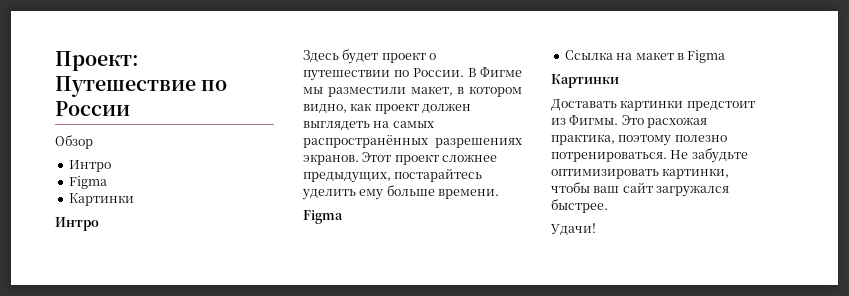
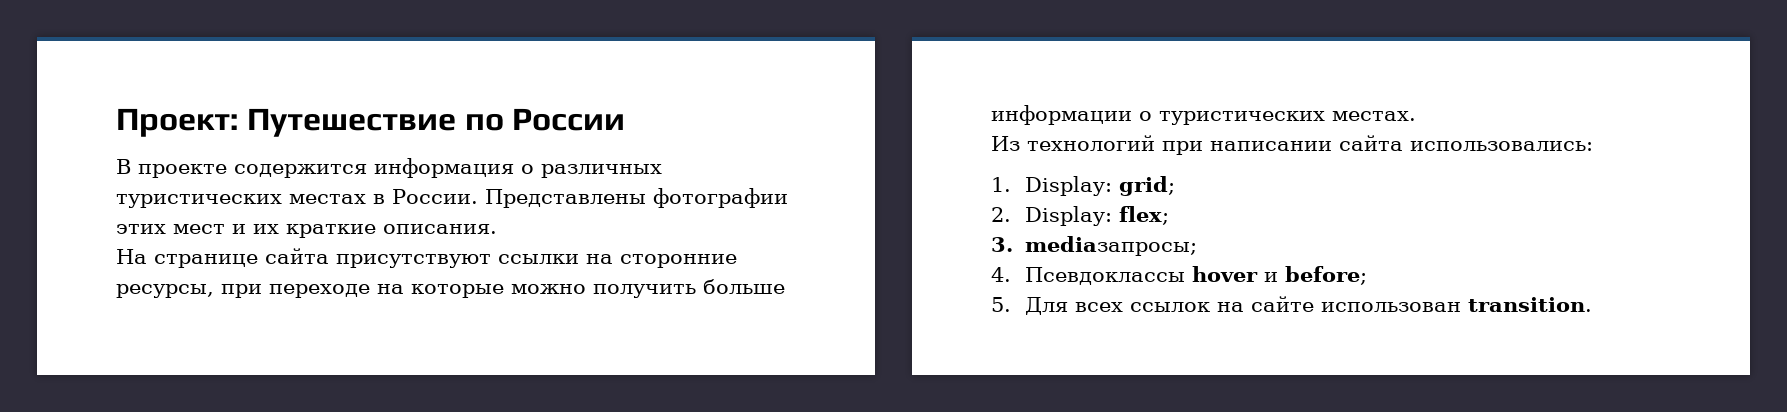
[55,135,93,149] [68,160,111,172] [68,176,107,189] [68,193,134,206] [55,217,99,231] [303,49,437,64] [303,67,522,81] [303,86,522,97] [303,103,472,114] [303,121,434,131] [303,135,522,148] [303,152,498,165] [303,168,483,183] [302,185,500,200] [303,210,343,224] [564,50,726,63] [551,74,619,88] [551,99,755,111] [551,115,708,128] [551,134,727,146] [551,148,748,163] [551,168,730,179] [551,182,730,197] [551,199,608,213] [550,223,596,236] Обзор // Интро // Figma // Картинки // Интро // Здесь будет проект о путешествии по России. В Фигме мы разместили макет, в котором видно, как проект должен выглядеть на самых распространённых разрешениях экранов. Этот проект сложнее предыдущих, постарайтесь уделить ему больше времени. // Figma // Ссылка на макет в Figma // Картинки // Доставать картинки предстоит из Фигмы. Это расхожая практика, поэтому полезно потренироваться. Не забудьте оптимизировать картинки, чтобы ваш сайт загружался быстрее. // Удачи! -> [116,158,662,178] [116,188,788,208] [116,224,497,238] [116,248,737,268] [116,279,785,298] [991,105,1416,125] [991,135,1593,155] [991,176,1175,196] [991,206,1169,226] [991,236,1197,256] [991,266,1367,285] [991,296,1592,315] В проекте содержится информация о различных туристических местах в России. Представлены фотографии этих мест и их краткие описания. // На странице сайта присутствуют ссылки на сторонние ресурсы, при переходе на которые можно получить больше информации о туристических местах. // Из технологий при написании сайта использовались: // 1. Display: grid; // 2. Display: flex; // 3. mediaзапросы; // 4. Псевдоклассы hover и before; // 5. Для всех ссылок на сайте использован transition.

